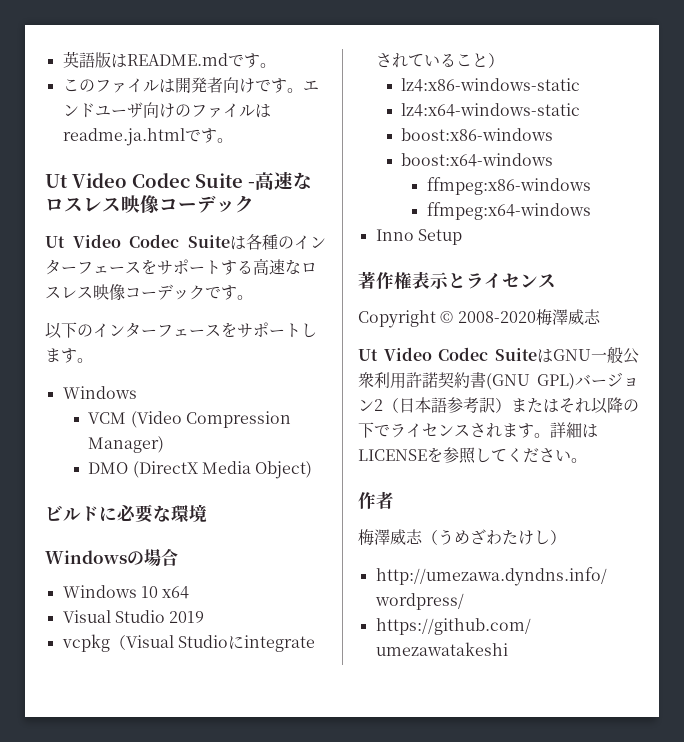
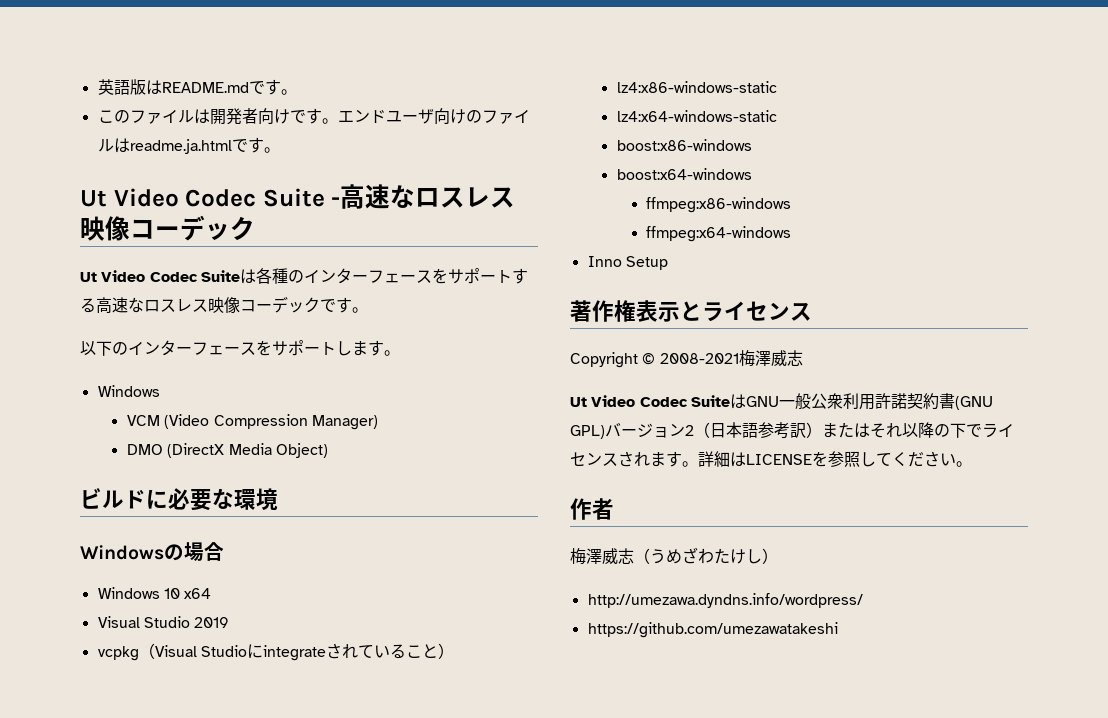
[457,311,536,323] 2008-2020 -> [659,353,739,364] 2008-2021

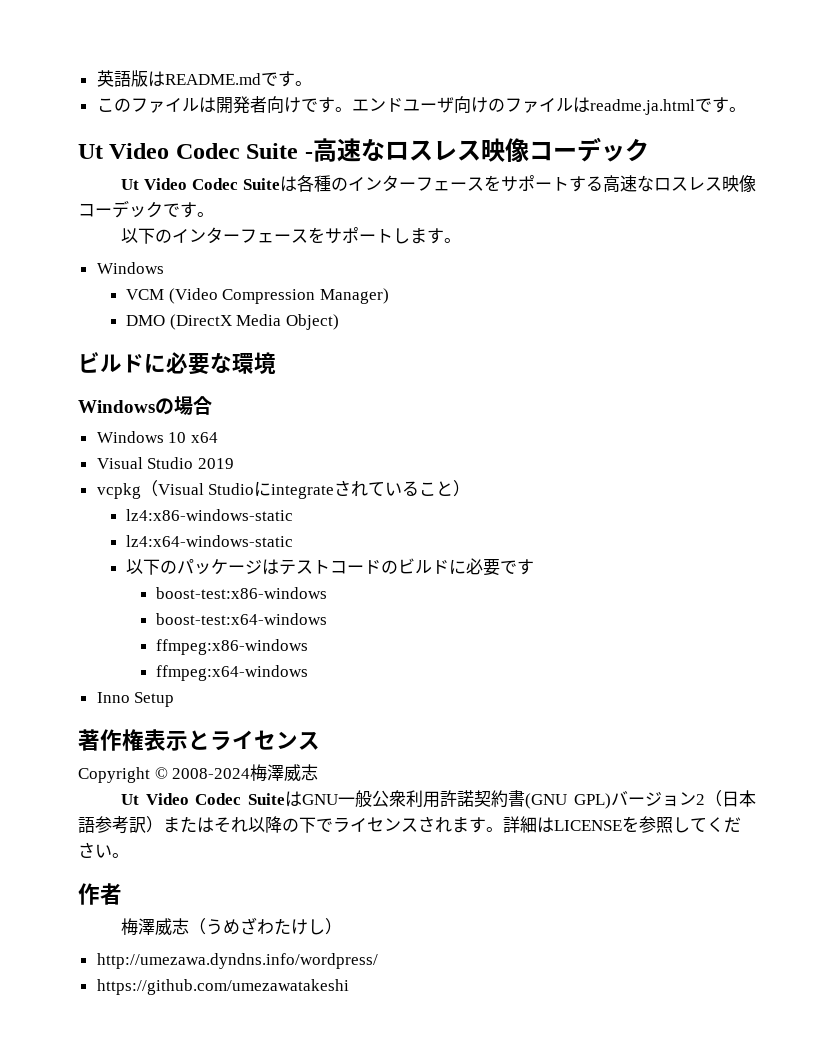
[616,139,752,151] [616,168,752,180] boost:x86-windows // boost:x64-windows -> [126,558,535,576] [155,587,327,599] [155,613,327,625] 以下のパッケージはテストコードのビルドに必要です // boost-test:x86-windows // boost-test:x64-windows
[659,353,739,364] 2008-2021 -> [172,768,251,779] 2008-2024

